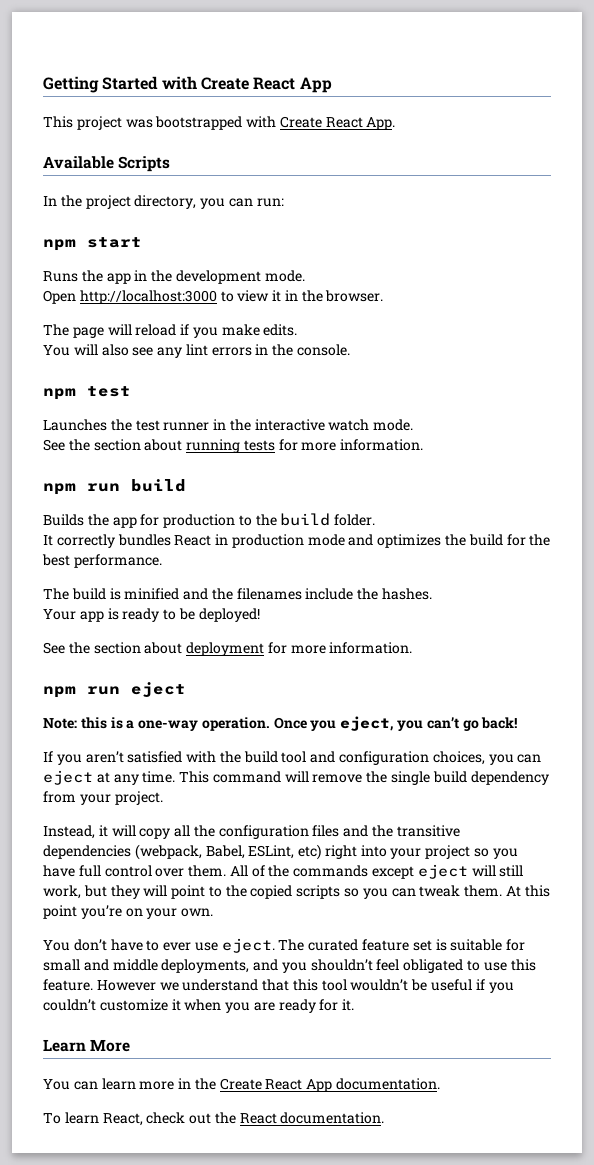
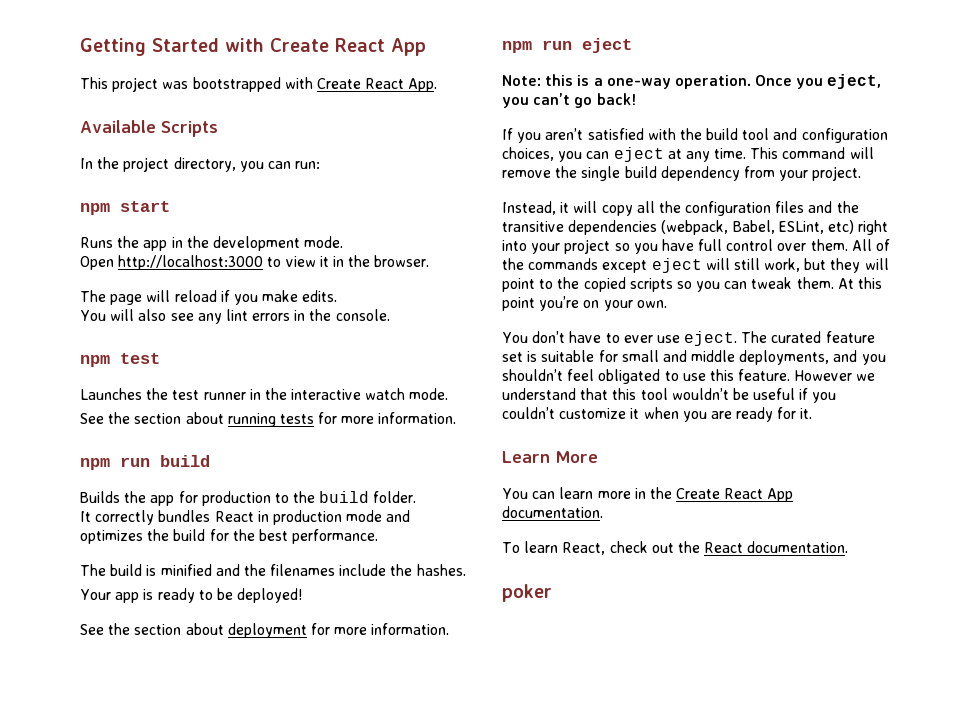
(385, 1118) none -> [502,584,552,602] // poker

